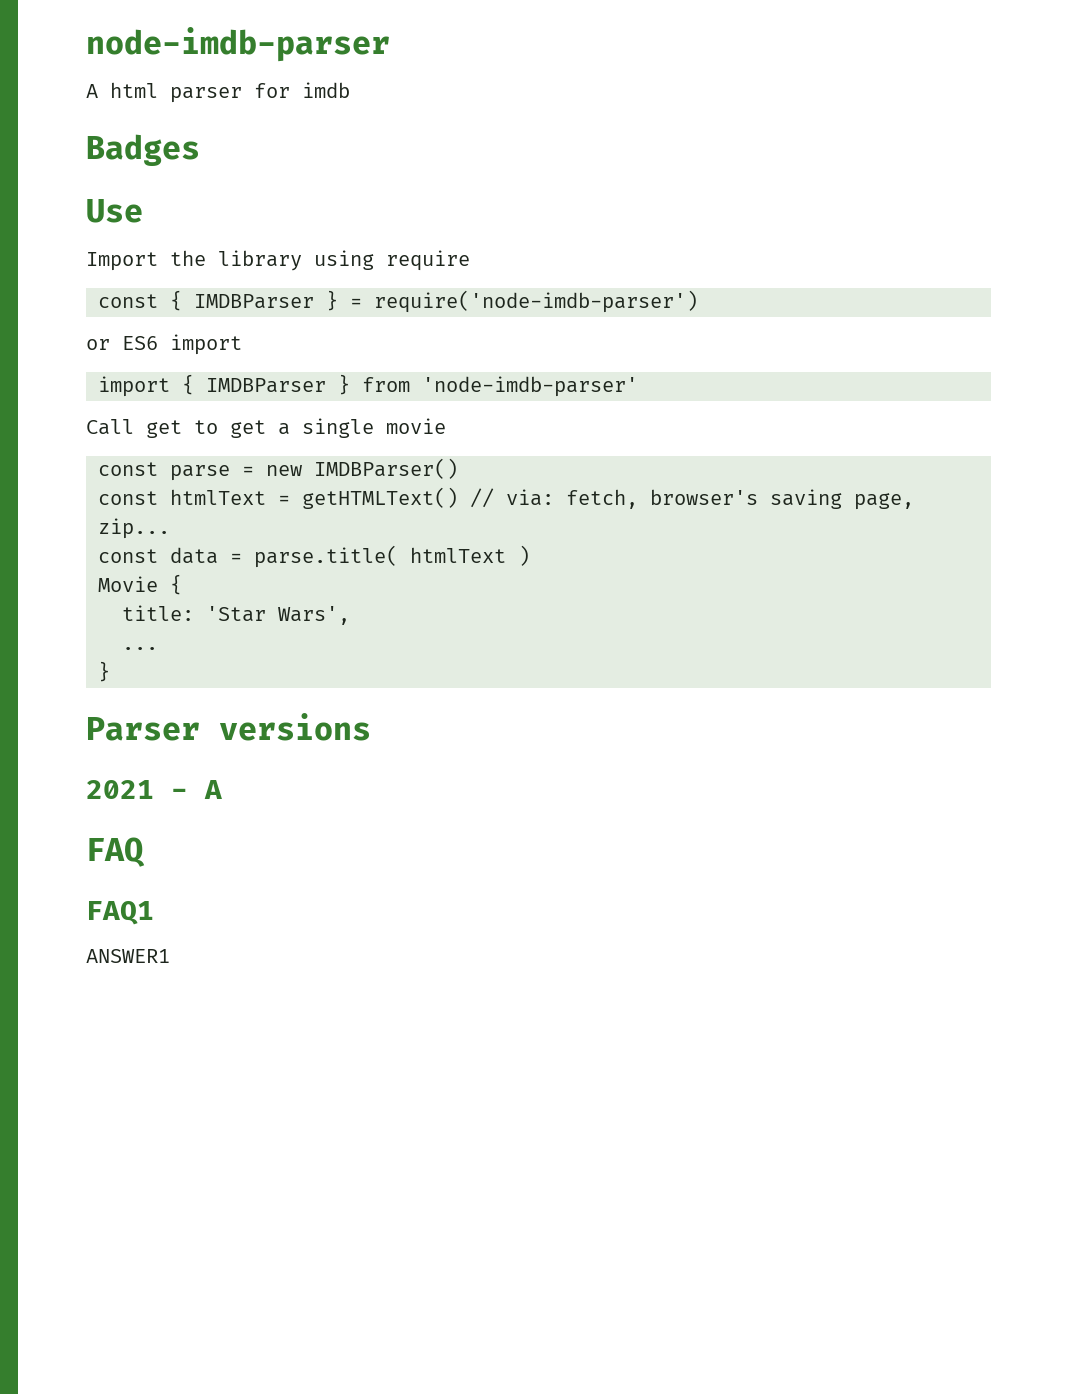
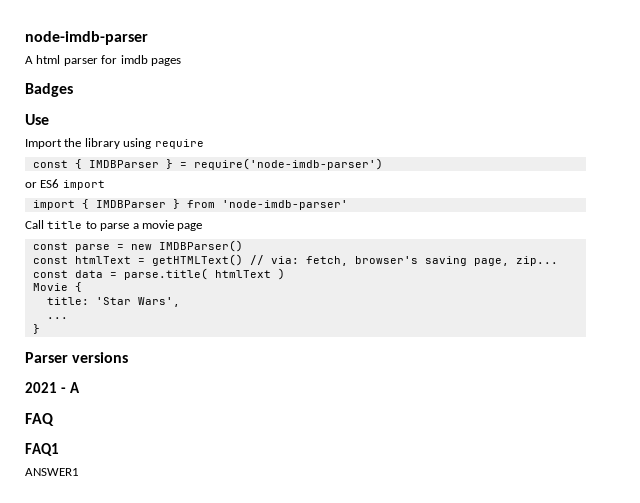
(350, 90) none -> [150,58,181,66] pages
[146,418,374,438] get to get a single -> [47,221,139,231] title to parse a
(446, 426) none -> [177,223,203,231] page

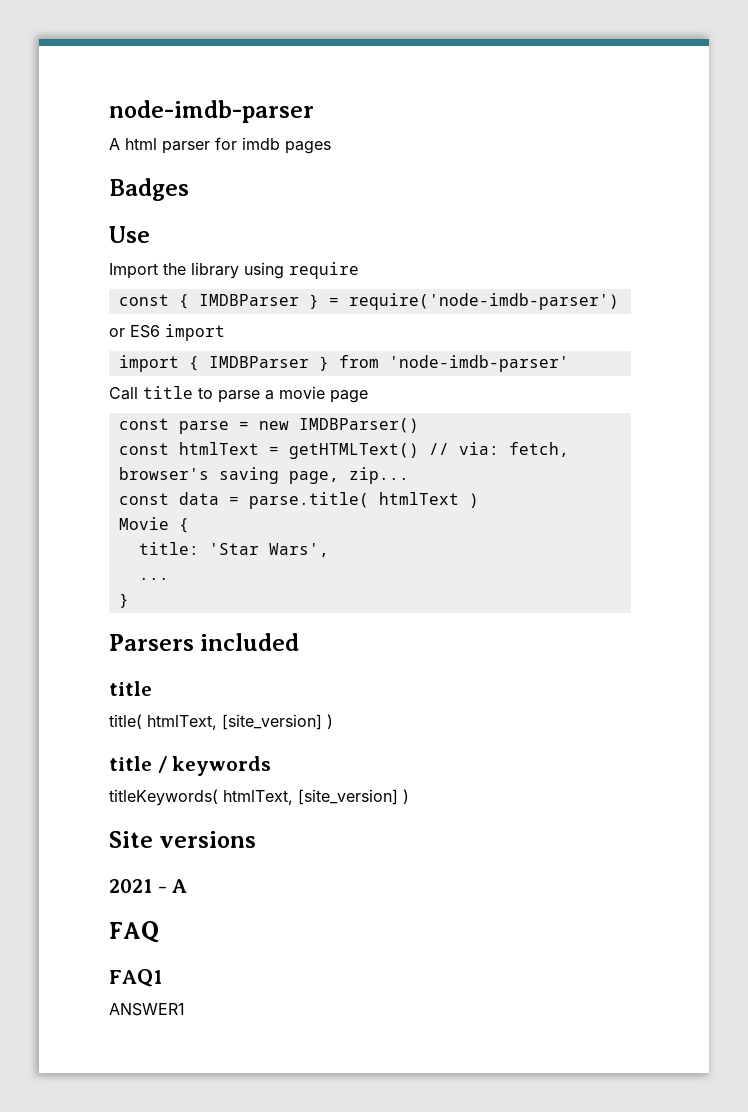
[25,352,68,363] Parser -> [109,633,300,651] [109,681,152,696] [109,714,333,730] [109,756,272,776] [109,789,409,806] [109,831,153,848] Parsers included // title // title( htmlText, [site_version] ) // title / keywords // titleKeywords( htmlText, [site_version] ) // Site

